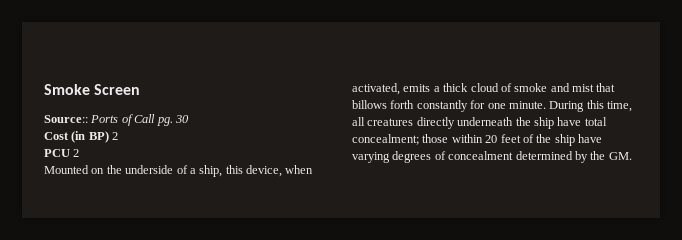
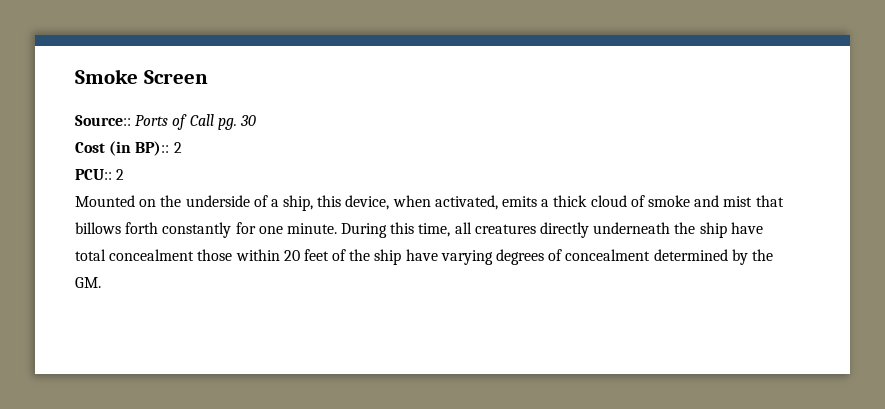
[88,131,119,143] [44,149,70,157] BP) 2 // PCU -> [135,141,182,156] [75,169,112,180] BP):: 2 // PCU::
[352,134,419,145] concealment; -> [109,249,195,261] concealment

